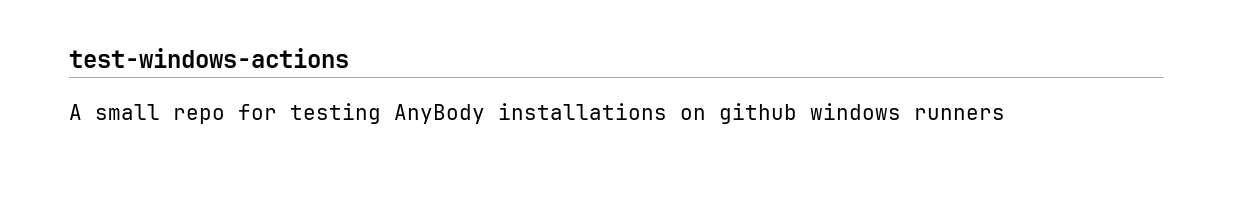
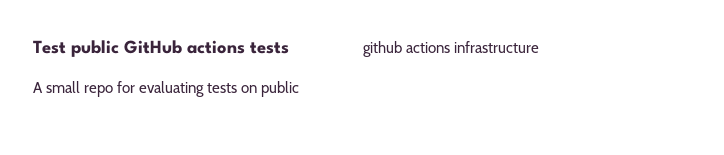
[69,48,349,68] test-windows-actions -> [33,40,289,57] Test public GitHub actions tests
[290,103,1005,124] testing AnyBody installations on github windows runners -> [139,81,300,97] [363,41,540,57] evaluating tests on public github actions infrastructure

